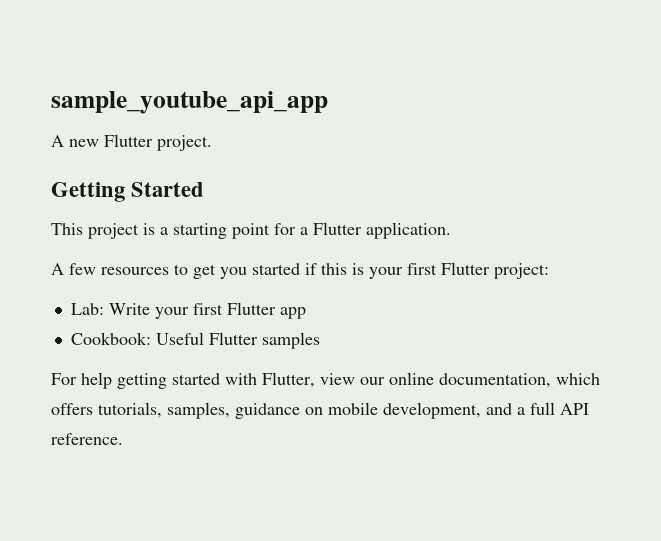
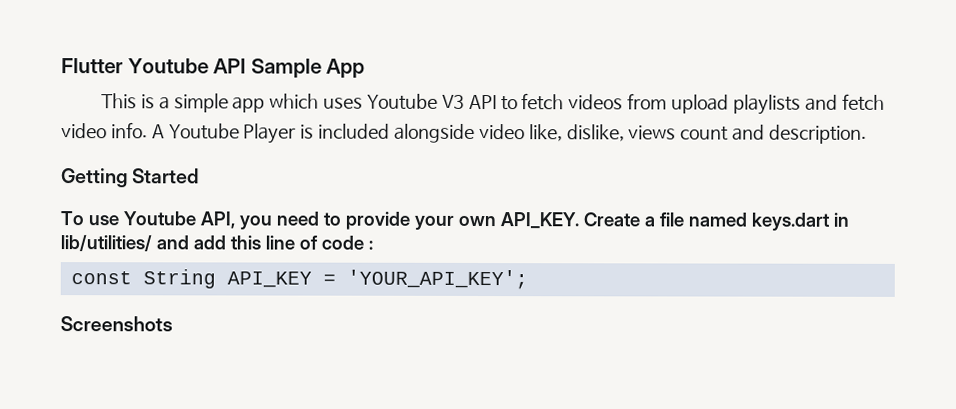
[51,91,328,114] [51,134,212,151] [51,182,205,202] [51,222,451,239] [51,262,549,279] [70,302,306,319] [70,332,320,349] [51,372,600,389] [51,402,589,419] [51,433,123,445] sample_youtube_api_app // A new Flutter project. // Getting Started // This project is a starting point for a Flutter application. // A few resources to get you started if this is your first Flutter project: // Lab: Write your first Flutter app // Cookbook: Useful Flutter samples // For help getting started with Flutter, view our online documentation, which offers tutorials, samples, guidance on mobile development, and a full API reference. -> [61,58,366,78] [101,93,885,115] [61,122,868,144] [61,168,200,188] [60,211,849,231] [60,234,373,252] [70,269,528,290] [60,316,173,332] Flutter Youtube API Sample App // This is a simple app which uses Youtube V3 API to fetch videos from upload playlists and fetch video info. A Youtube Player is included alongside video like, dislike, views count and description. // Getting Started // To use Youtube API, you need to provide your own API_KEY. Create a file named keys.dart in lib/utilities/ and add this line of code : // const String API_KEY = 'YOUR_API_KEY'; // Screenshots

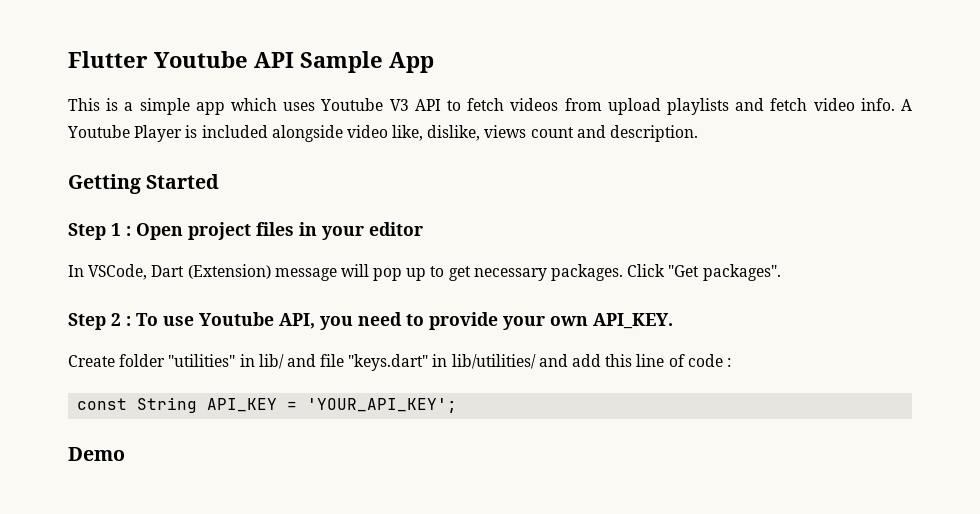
(200, 176) none -> [68,222,423,240] [68,264,781,281] [68,313,131,330] Step 1 : Open project files in your editor // In VSCode, Dart (Extension) message will pop up to get necessary packages. Click "Get packages". // Step 2 :
[582,212,830,231] Create a file named keys.dart -> [68,354,429,371] // Create folder "utilities" in lib/ and file "keys.dart"
[60,316,173,332] Screenshots -> [68,447,125,461] Demo

